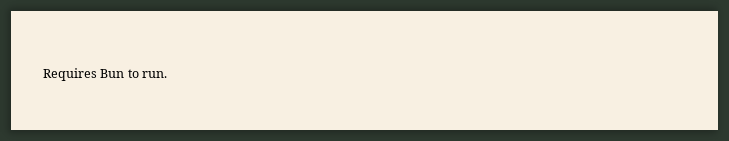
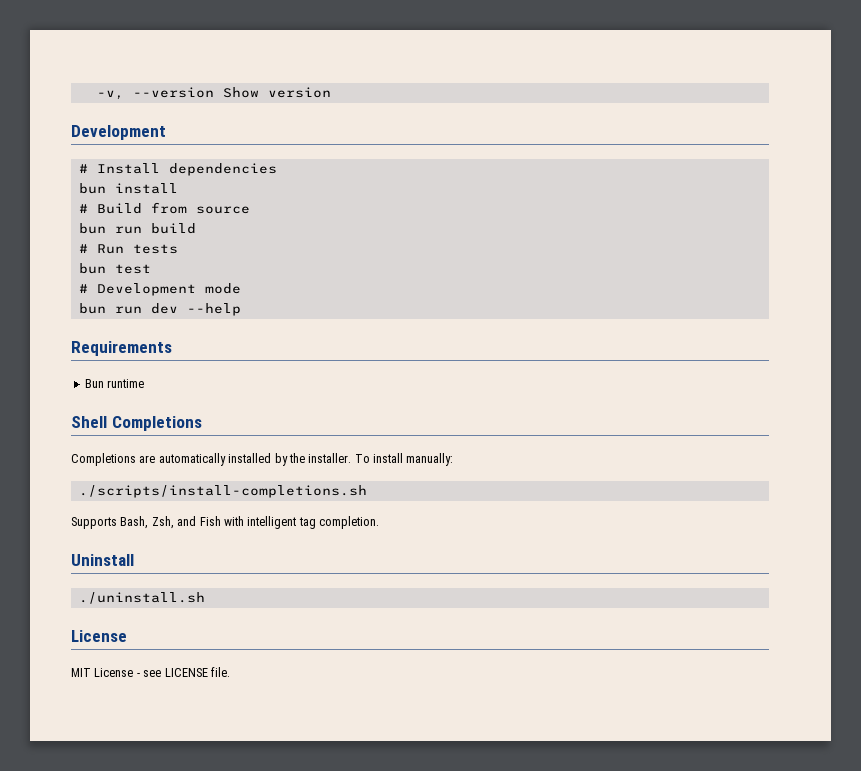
[43,68,168,81] Requires Bun to run. -> [96,87,331,100] [71,125,166,140] [78,163,277,176] [78,183,178,194] [78,202,250,214] [78,223,196,234] [78,244,178,254] [78,263,151,274] [78,283,241,296] [78,303,241,316] [71,341,172,356] [84,379,145,388] [71,416,202,431] [71,453,454,466] [78,485,367,498] [71,516,379,529] [71,554,134,566] [78,592,205,604] [71,630,127,642] [71,667,230,677] -v, --version Show version // Development // # Install dependencies // bun install // # Build from source // bun run build // # Run tests // bun test // # Development mode // bun run dev --help // Requirements // Bun runtime // Shell Completions // Completions are automatically installed by the installer. To install manually: // ./scripts/install-completions.sh // Supports Bash, Zsh, and Fish with intelligent tag completion. // Uninstall // ./uninstall.sh // License // MIT License - see LICENSE file.

